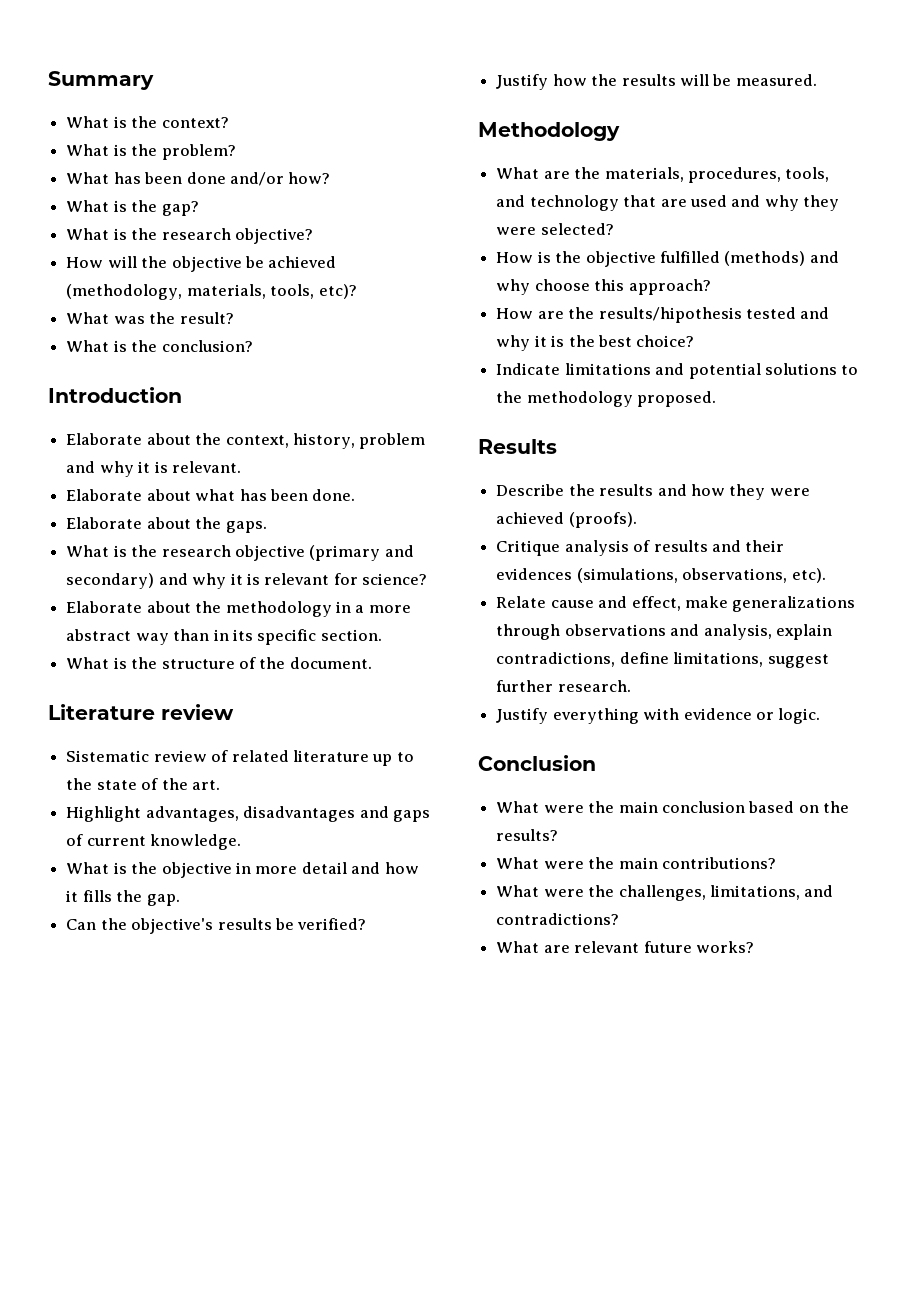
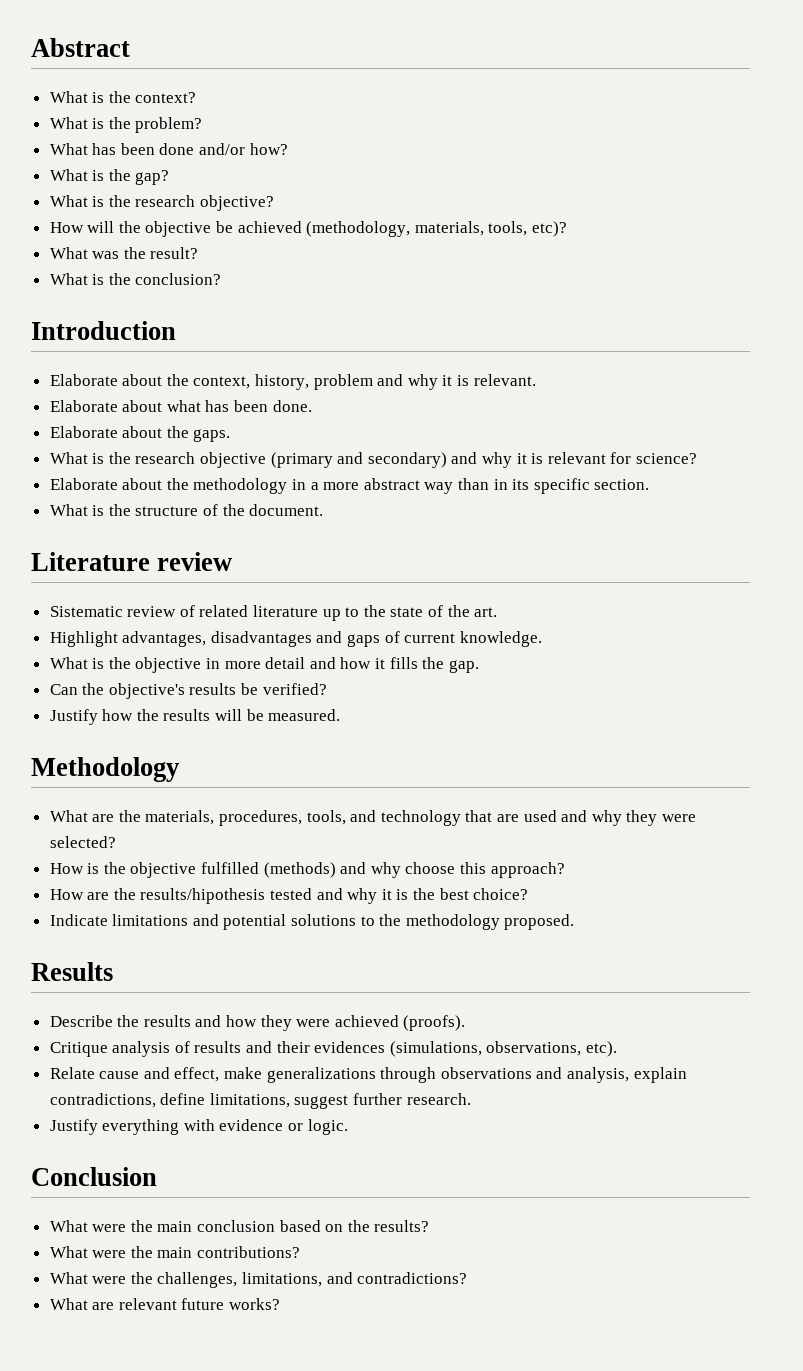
[48,71,154,90] Summary -> [31,38,130,57] Abstract

